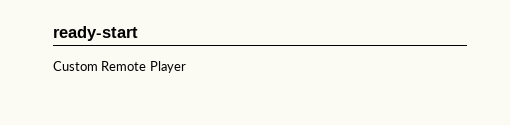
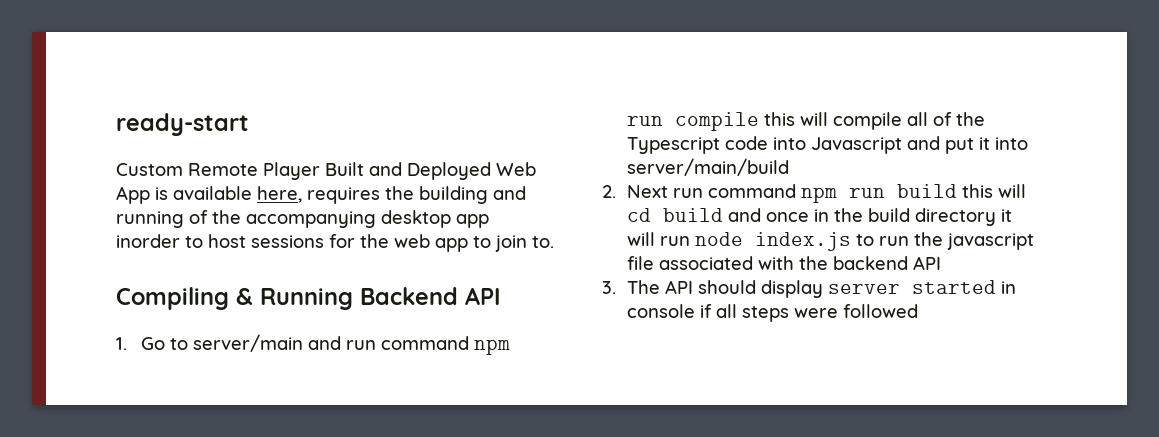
(186, 67) none -> [325,162,536,180] [116,186,526,204] [116,210,489,228] [116,234,554,252] [116,287,500,310] [116,334,510,355] [626,112,985,131] [626,136,1028,154] [626,158,789,176] [602,184,1026,203] [626,208,1012,226] [626,232,1034,251] [626,256,941,270] [602,280,1016,298] [626,304,918,322] Built and Deployed Web App is available here, requires the building and running of the accompanying desktop app inorder to host sessions for the web app to join to. // Compiling & Running Backend API // 1. Go to server/main and run command npm run compile this will compile all of the Typescript code into Javascript and put it into server/main/build // 2. Next run command npm run build this will cd build and once in the build directory it will run node index.js to run the javascript file associated with the backend API // 3. The API should display server started in console if all steps were followed

